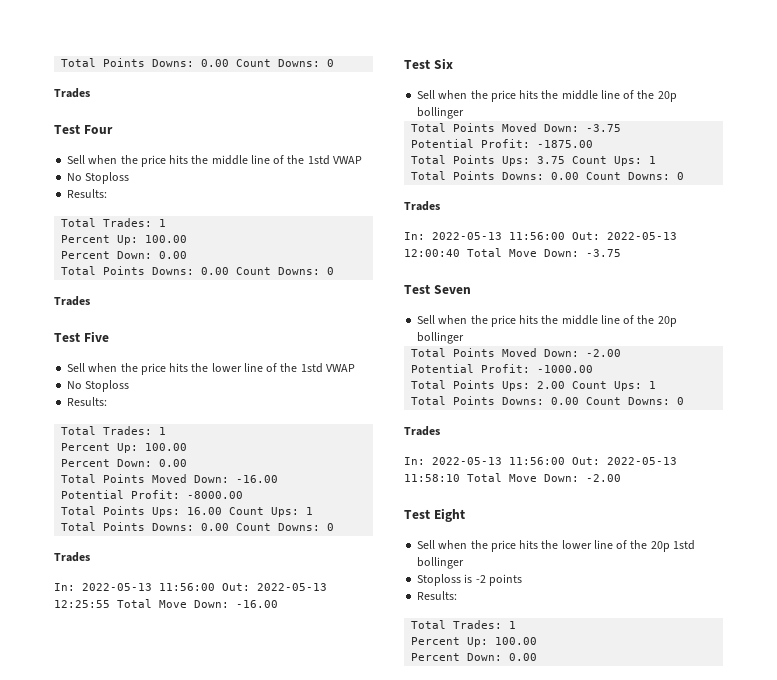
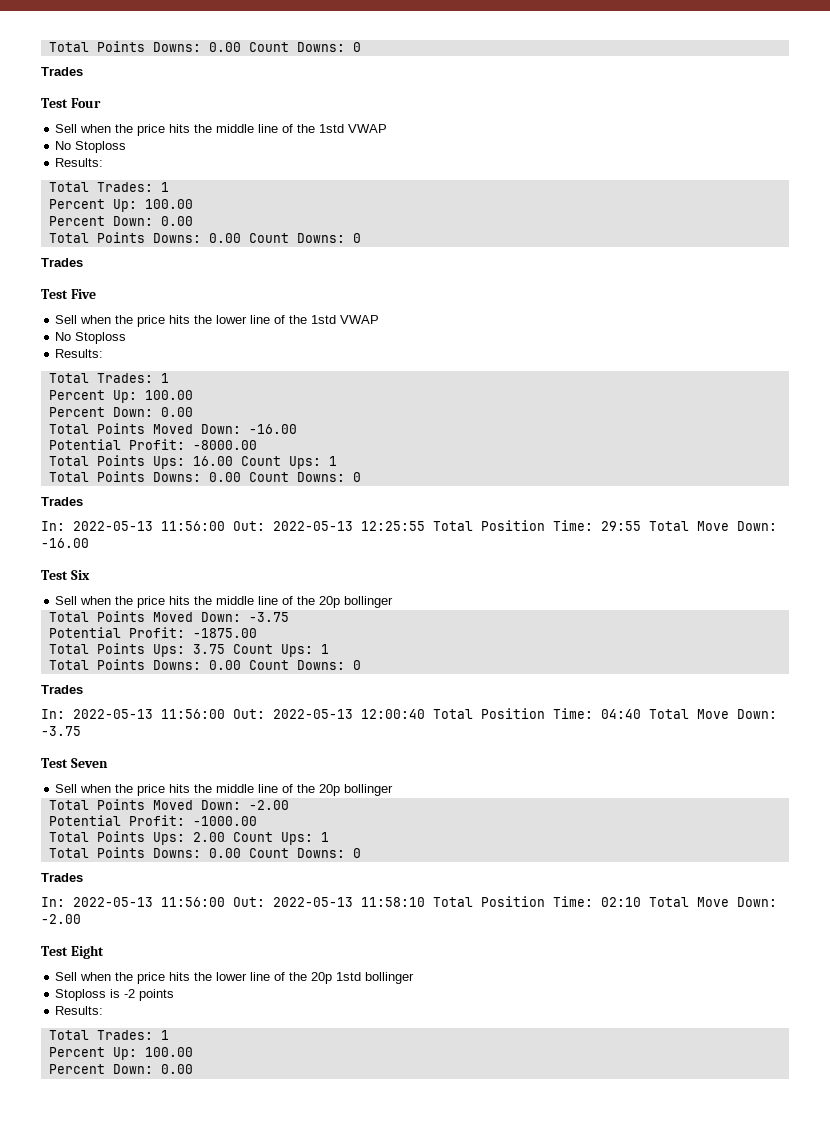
(152, 603) none -> [481,520,689,531] Position Time: 29:55 Total
(502, 252) none -> [481,708,689,719] Position Time: 04:40 Total
(502, 477) none -> [481,896,689,907] Position Time: 02:10 Total

